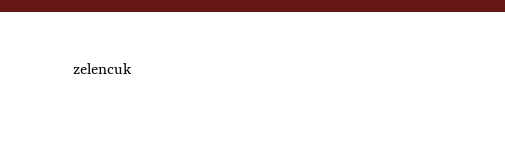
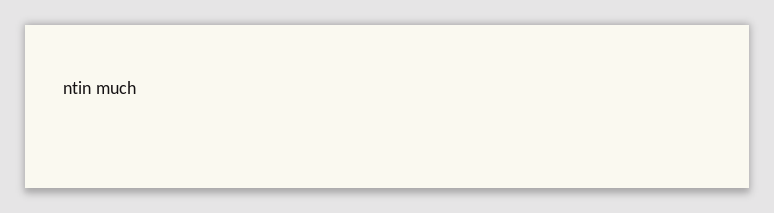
[73,63,132,74] zelencuk -> [63,81,136,94] ntin much

